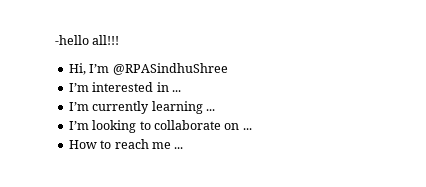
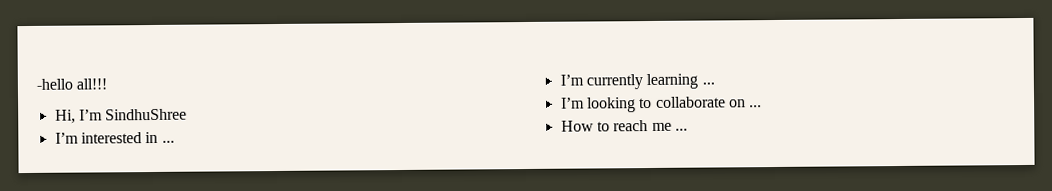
[112,63,228,75] @RPASindhuShree -> [105,108,188,121] SindhuShree

